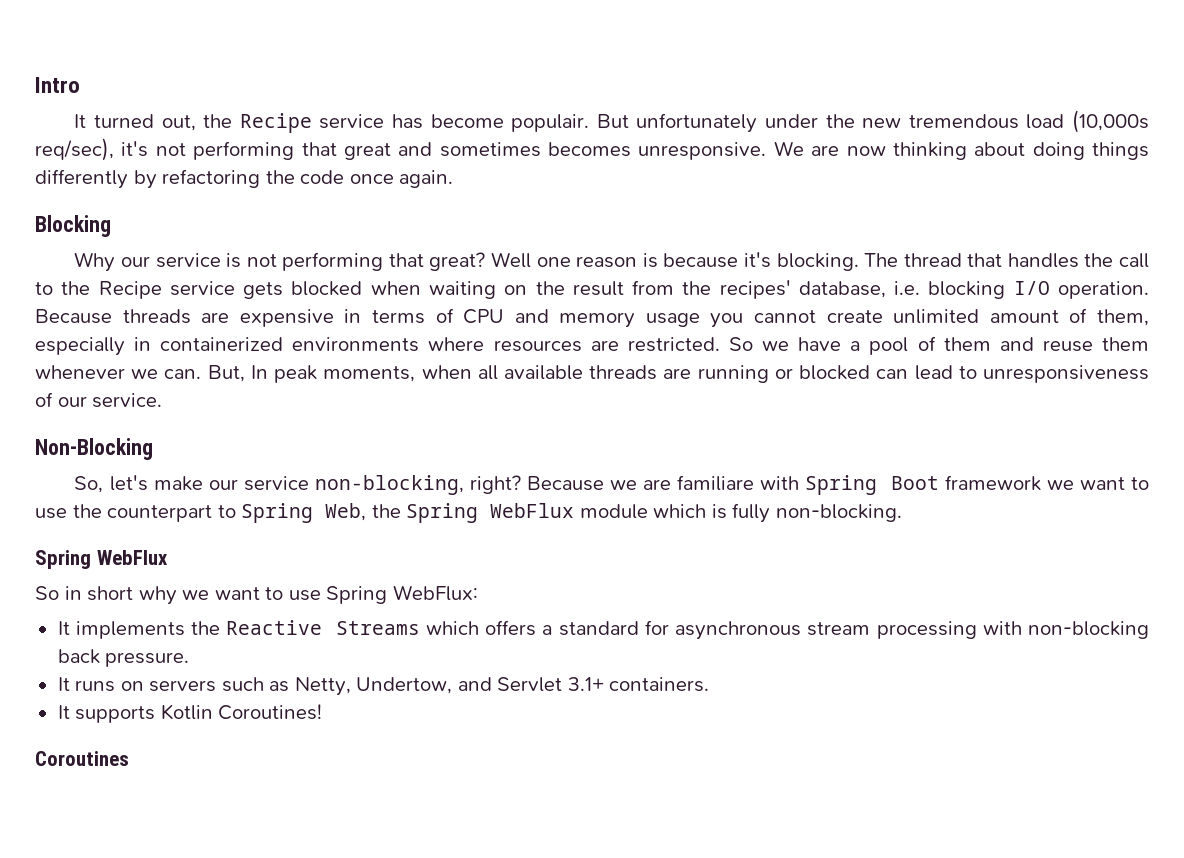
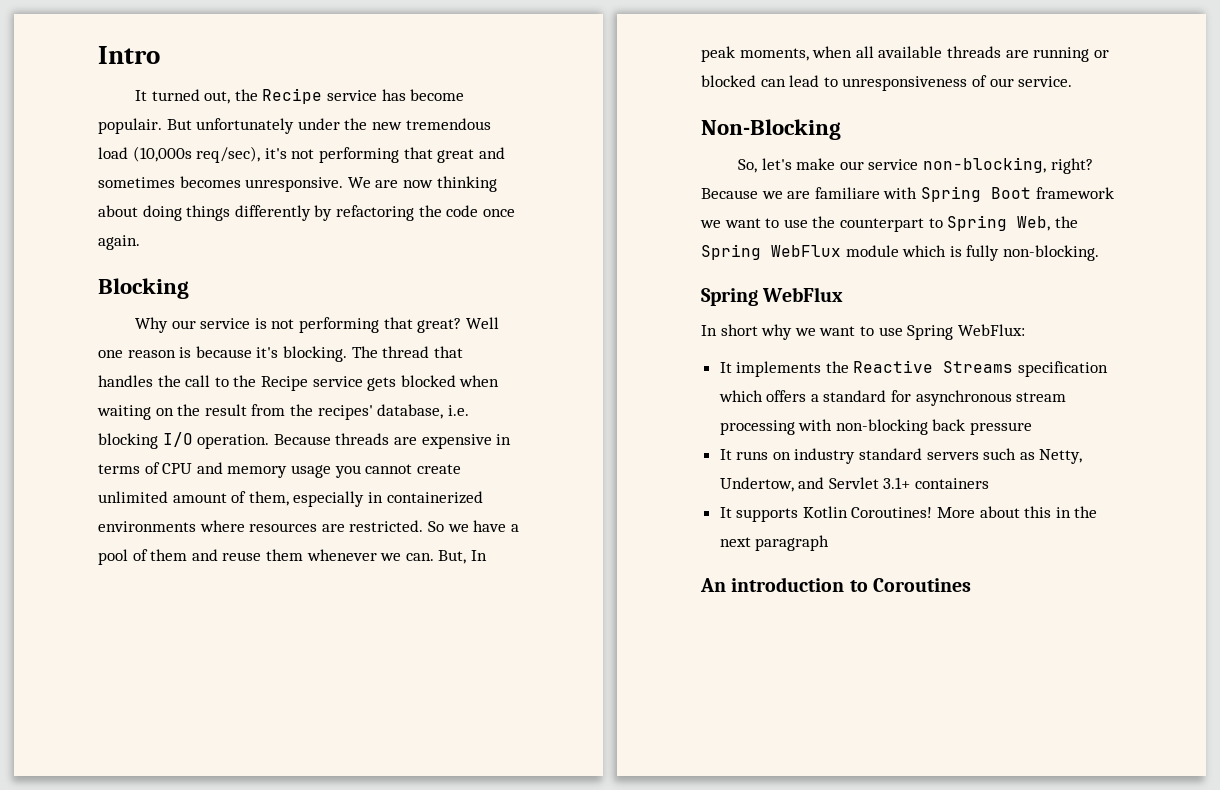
[35,586,82,600] So in -> [701,325,717,336] In
(420, 628) none -> [1018,361,1109,377] specification
[105,652,190,667] pressure. -> [970,422,1033,435] pressure
(144, 686) none -> [794,448,923,464] industry standard
[609,677,710,692] containers. -> [915,478,990,489] containers
(323, 712) // -> [937,506,1098,518] [719,535,830,551] [700,577,868,592] More about this in the next paragraph // An introduction to

